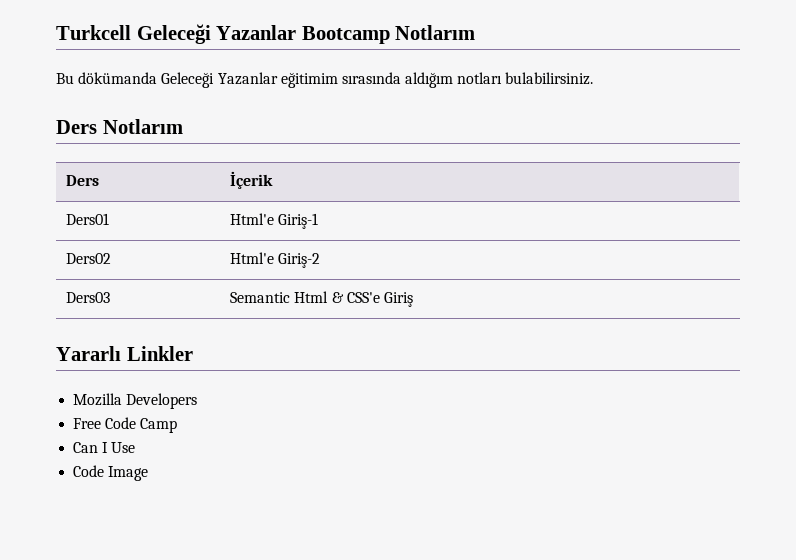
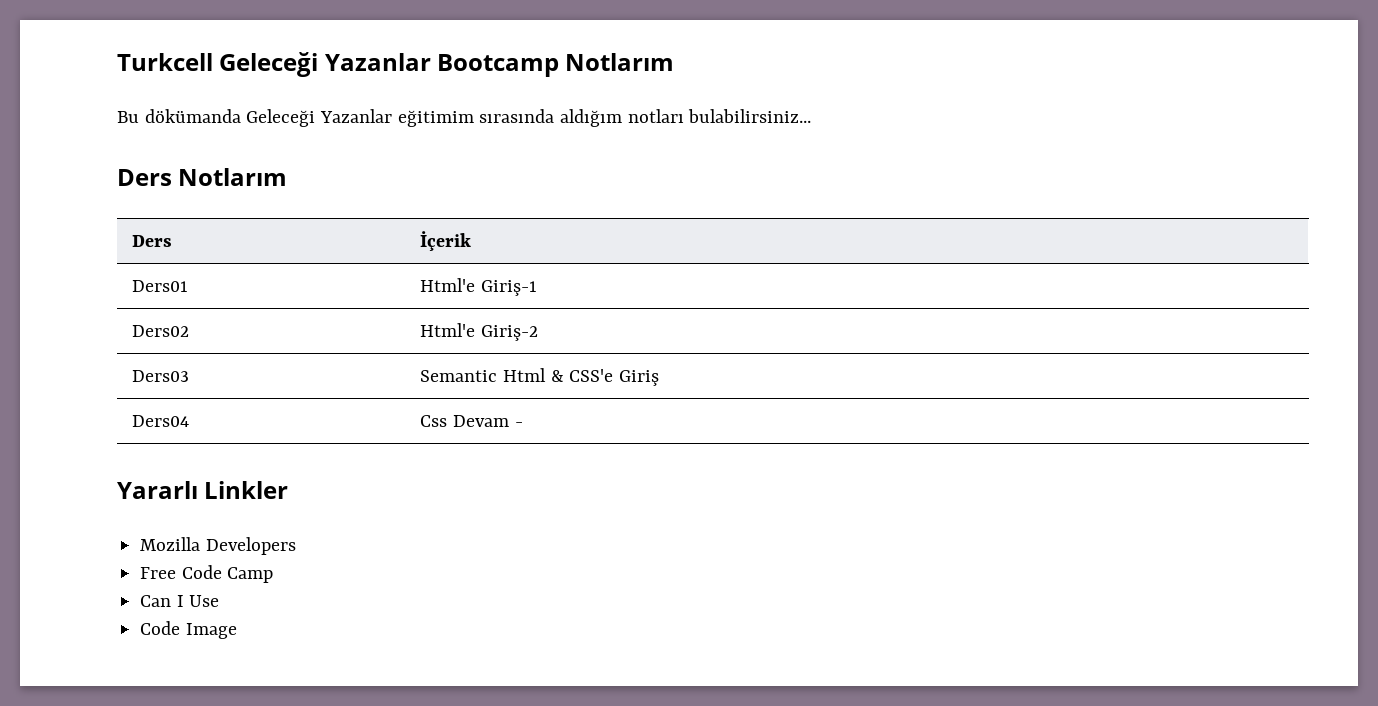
[505,72,594,85] bulabilirsiniz. -> [688,109,812,123] bulabilirsiniz...
(413, 299) none -> [132,415,190,427] [420,415,523,427] // Ders04 | Css Devam -

